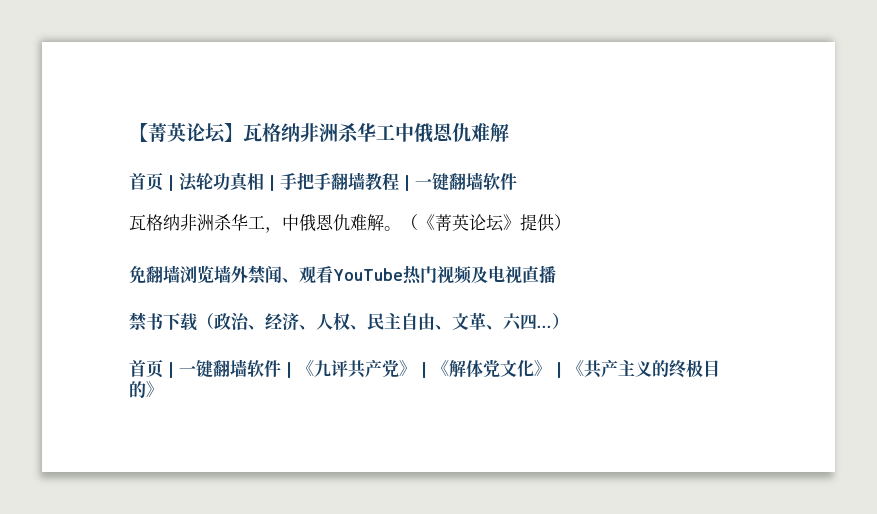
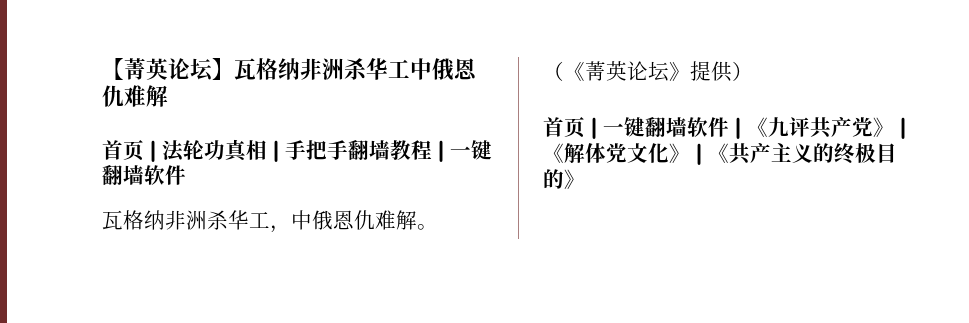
[129,265,556,285] [129,312,569,331] // 免翻墙浏览墙外禁闻、观看YouTube热门视频及电视直播 // 禁书下载（政治、经济、人权、民主自由、文革、六四...） -> (753, 71) none

